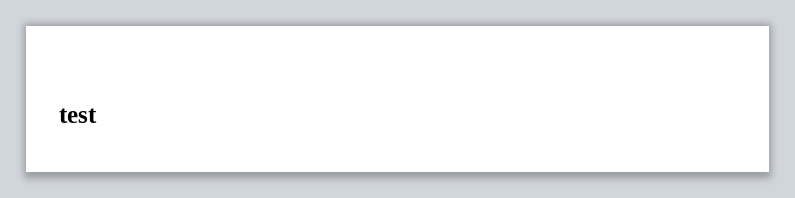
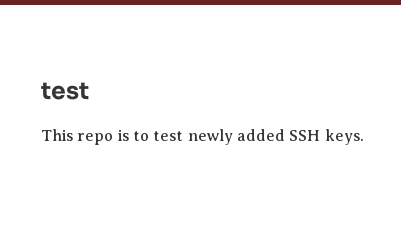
[59,108,97,123] test -> [41,82,89,100] [41,129,364,145] test // This repo is to test newly added SSH keys.

